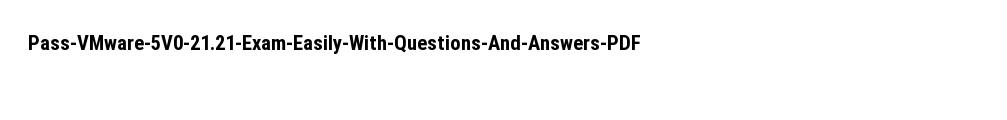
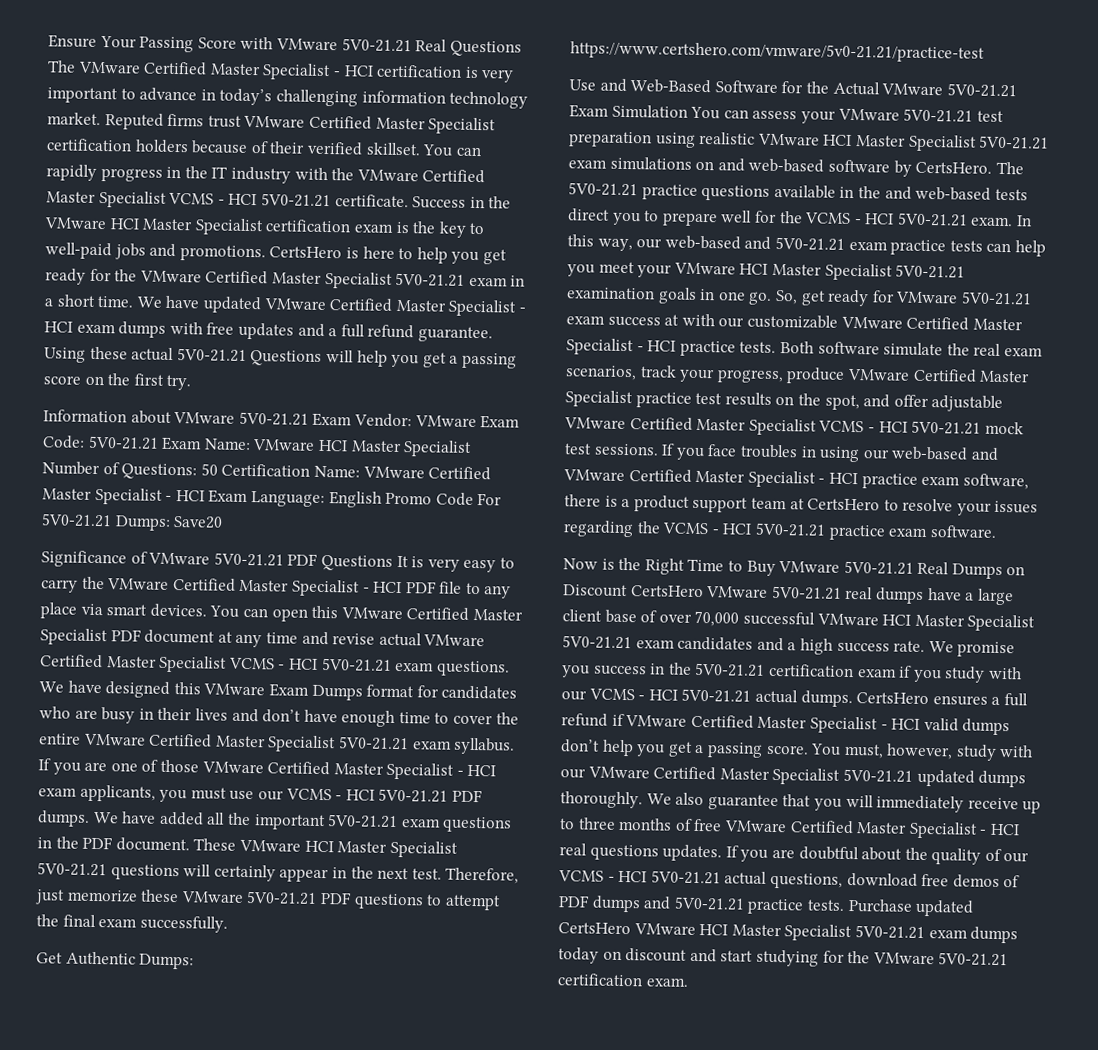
[28,35,641,54] Pass-VMware-5V0-21.21-Exam-Easily-With-Questions-And-Answers-PDF -> [48,34,522,57] [47,60,515,83] [47,87,529,109] [47,112,497,135] [46,138,482,157] [46,164,486,184] [46,190,512,209] [44,217,485,238] [45,242,507,265] [45,268,526,289] [44,294,526,317] [44,321,493,343] [44,346,517,369] [43,373,192,391] [43,409,521,429] [42,435,473,457] [42,461,492,481] [42,487,503,508] [41,513,224,531] [41,550,515,573] [41,576,512,599] [40,602,523,622] [40,628,486,648] [40,654,510,677] [39,680,518,701] [39,706,519,727] [39,733,516,755] [38,758,497,780] [38,784,483,803] [37,810,513,833] [37,836,458,858] [37,862,520,884] [35,889,501,911] [36,914,228,933] [36,951,195,970] [570,41,985,63] [569,78,1017,98] [569,104,1004,124] [569,131,1050,152] [568,156,1024,177] [568,182,1028,201] [568,208,1033,227] [567,234,1046,257] [567,261,966,281] [567,287,1032,307] [566,313,1023,331] [566,338,1043,357] [565,365,1031,384] [565,390,1004,413] [564,417,1024,436] [564,443,999,463] [563,469,1029,490] [564,494,1039,516] [563,520,997,541] [563,557,1026,580] [563,584,1014,606] [562,609,1036,632] [562,635,1016,658] [561,662,1022,683] [561,688,1028,708] [561,713,1011,736] [560,739,1034,761] [560,766,1027,788] [560,791,1042,814] [559,817,1020,839] [559,843,1030,865] [558,870,1021,889] [558,895,975,917] [558,922,1019,944] [558,947,1009,967] [557,973,689,987] Ensure Your Passing Score with VMware 5V0-21.21 Real Questions The VMware Certified Master Specialist - HCI certification is very important to advance in today’s challenging information technology market. Reputed firms trust VMware Certified Master Specialist certification holders because of their verified skillset. You can rapidly progress in the IT industry with the VMware Certified Master Specialist VCMS - HCI 5V0-21.21 certificate. Success in the VMware HCI Master Specialist certification exam is the key to well-paid jobs and promotions. CertsHero is here to help you get ready for the VMware Certified Master Specialist 5V0-21.21 exam in a short time. We have updated VMware Certified Master Specialist - HCI exam dumps with free updates and a full refund guarantee. Using these actual 5V0-21.21 Questions will help you get a passing score on the first try. // Information about VMware 5V0-21.21 Exam Vendor: VMware Exam Code: 5V0-21.21 Exam Name: VMware HCI Master Specialist Number of Questions: 50 Certification Name: VMware Certified Master Specialist - HCI Exam Language: English Promo Code For 5V0-21.21 Dumps: Save20 // Significance of VMware 5V0-21.21 PDF Questions It is very easy to carry the VMware Certified Master Specialist - HCI PDF file to any place via smart devices. You can open this VMware Certified Master Specialist PDF document at any time and revise actual VMware Certified Master Specialist VCMS - HCI 5V0-21.21 exam questions. We have designed this VMware Exam Dumps format for candidates who are busy in their lives and don’t have enough time to cover the entire VMware Certified Master Specialist 5V0-21.21 exam syllabus. If you are one of those VMware Certified Master Specialist - HCI exam applicants, you must use our VCMS - HCI 5V0-21.21 PDF dumps. We have added all the important 5V0-21.21 exam questions in the PDF document. These VMware HCI Master Specialist 5V0-21.21 questions will certainly appear in the next test. Therefore, just memorize these VMware 5V0-21.21 PDF questions to attempt the final exam successfully. // Get Authentic Dumps: https://www.certshero.com/vmware/5v0-21.21/practice-test // Use and Web-Based Software for the Actual VMware 5V0-21.21 Exam Simulation You can assess your VMware 5V0-21.21 test preparation using realistic VMware HCI Master Specialist 5V0-21.21 exam simulations on and web-based software by CertsHero. The 5V0-21.21 practice questions available in the and web-based tests direct you to prepare well for the VCMS - HCI 5V0-21.21 exam. In this way, our web-based and 5V0-21.21 exam practice tests can help you meet your VMware HCI Master Specialist 5V0-21.21 examination goals in one go. So, get ready for VMware 5V0-21.21 exam success at with our customizable VMware Certified Master Specialist - HCI practice tests. Both software simulate the real exam scenarios, track your progress, produce VMware Certified Master Specialist practice test results on the spot, and offer adjustable VMware Certified Master Specialist VCMS - HCI 5V0-21.21 mock test sessions. If you face troubles in using our web-based and VMware Certified Master Specialist - HCI practice exam software, there is a product support team at CertsHero to resolve your issues regarding the VCMS - HCI 5V0-21.21 practice exam software. // Now is the Right Time to Buy VMware 5V0-21.21 Real Dumps on Discount CertsHero VMware 5V0-21.21 real dumps have a large client base of over 70,000 successful VMware HCI Master Specialist 5V0-21.21 exam candidates and a high success rate. We promise you success in the 5V0-21.21 certification exam if you study with our VCMS - HCI 5V0-21.21 actual dumps. CertsHero ensures a full refund if VMware Certified Master Specialist - HCI valid dumps don’t help you get a passing score. You must, however, study with our VMware Certified Master Specialist 5V0-21.21 updated dumps thoroughly. We also guarantee that you will immediately receive up to three months of free VMware Certified Master Specialist - HCI real questions updates. If you are doubtful about the quality of our VCMS - HCI 5V0-21.21 actual questions, download free demos of PDF dumps and 5V0-21.21 practice tests. Purchase updated CertsHero VMware HCI Master Specialist 5V0-21.21 exam dumps today on discount and start studying for the VMware 5V0-21.21 certification exam.

